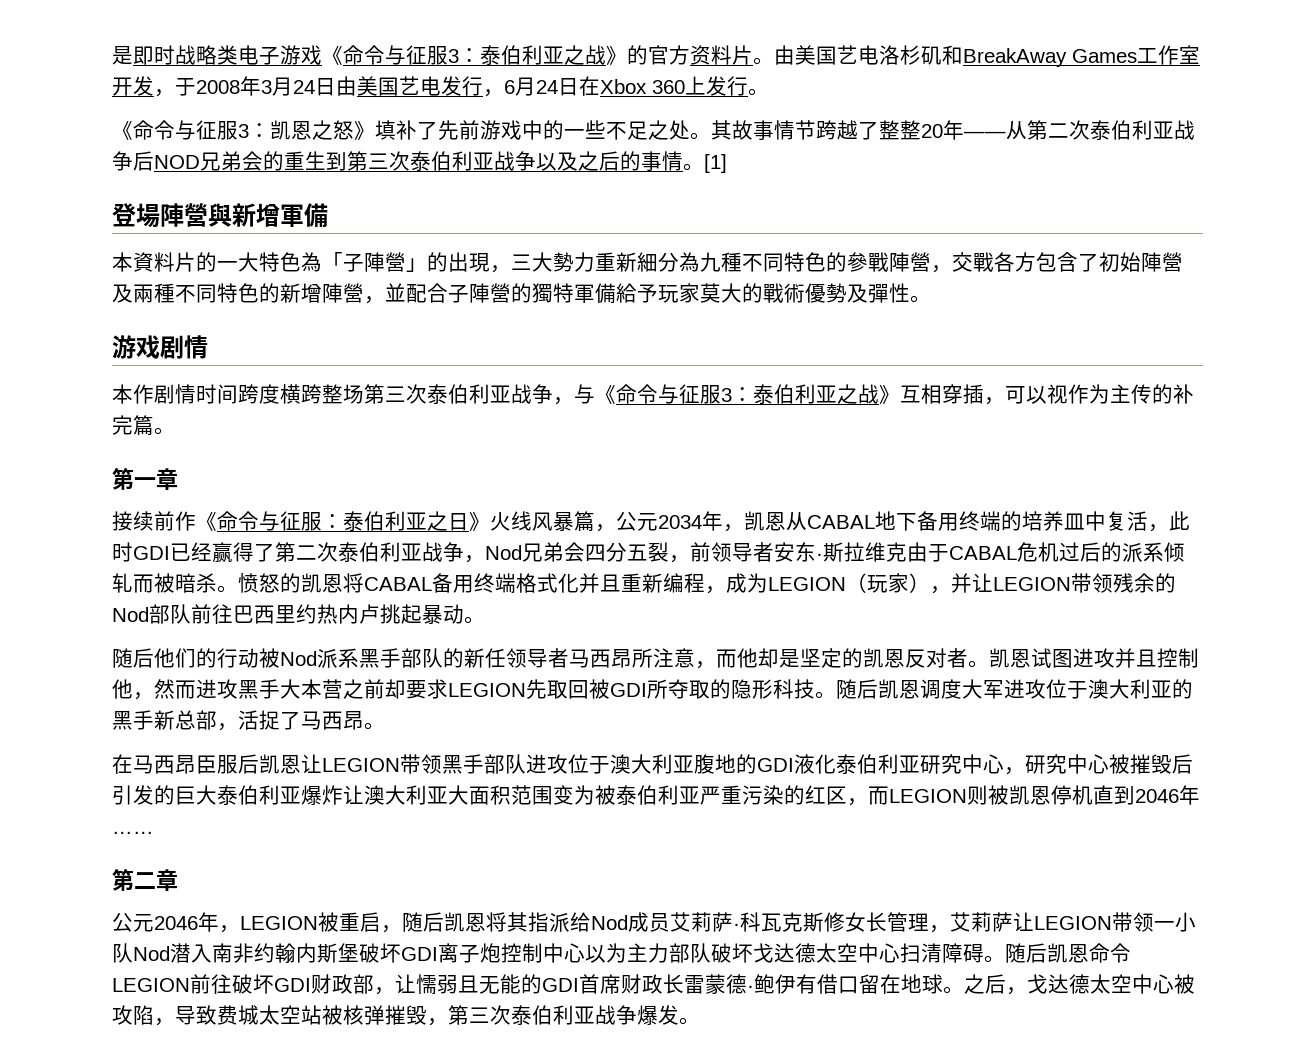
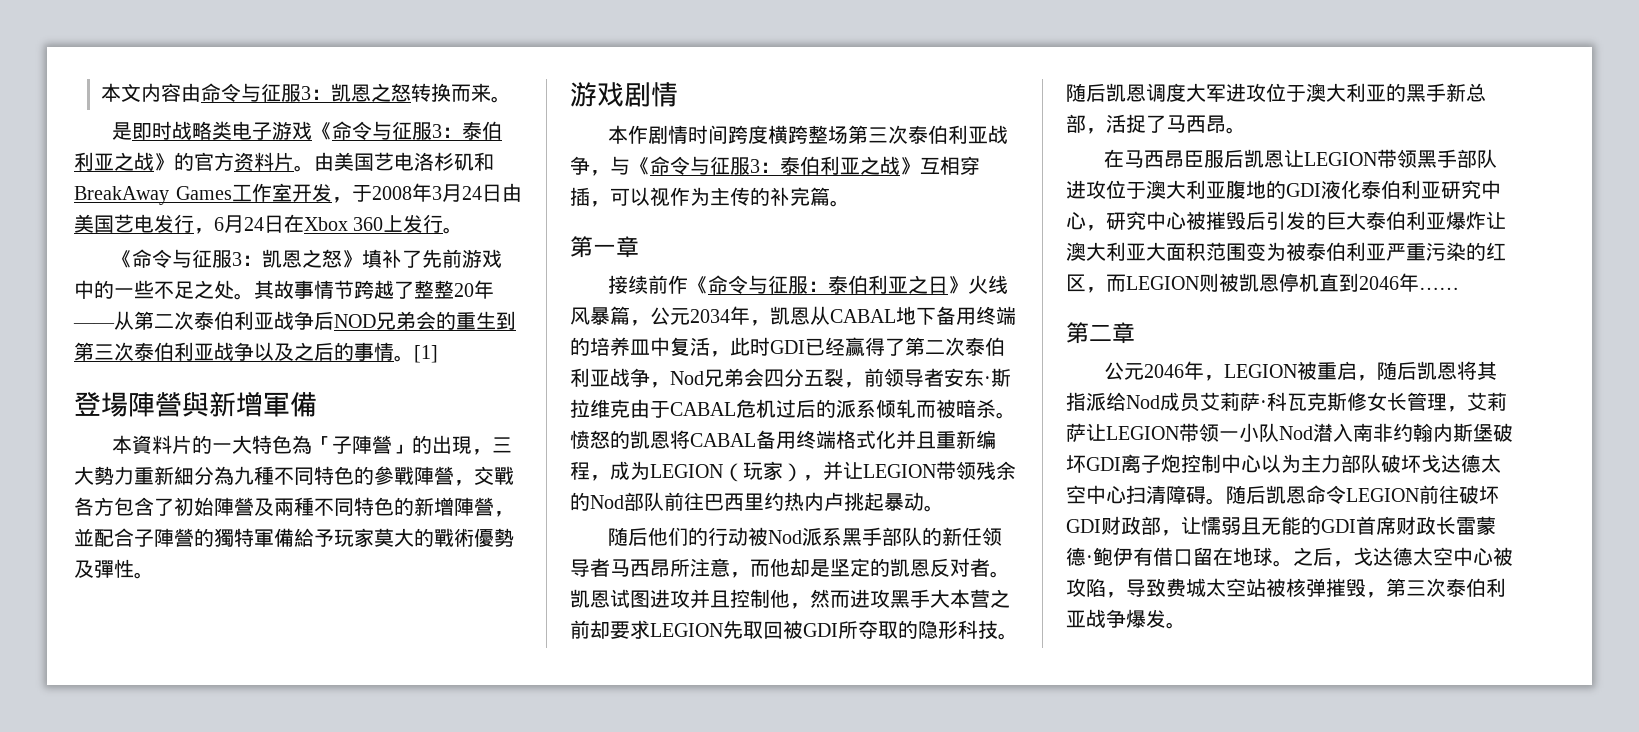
(112, 55) none -> [100,83,511,103] 本文内容由命令与征服3：凯恩之怒转换而来。 //

